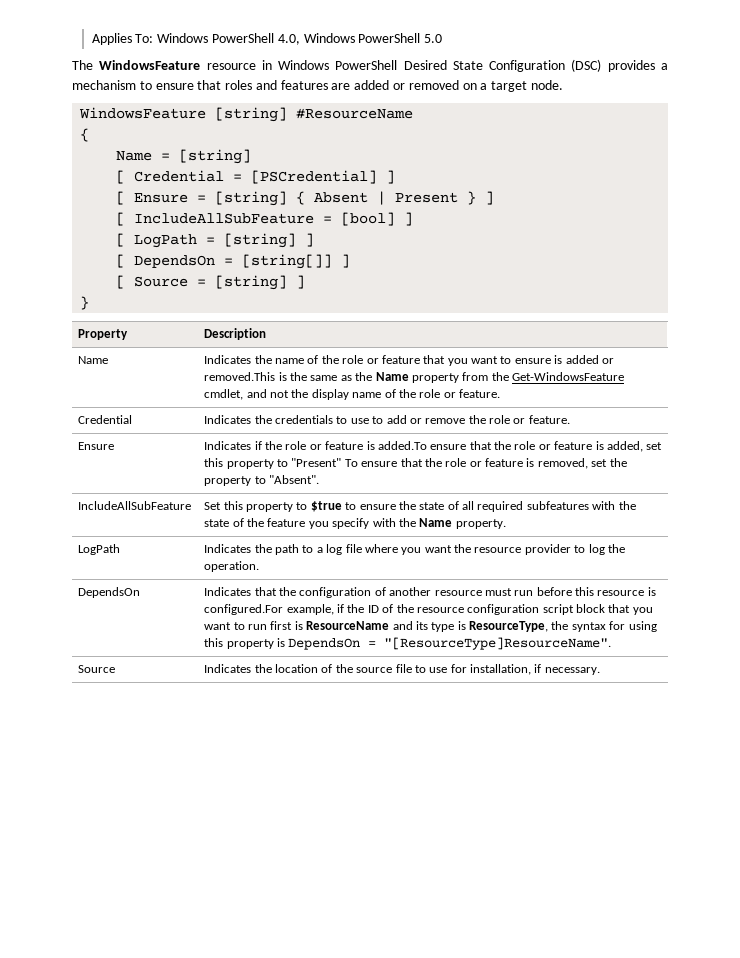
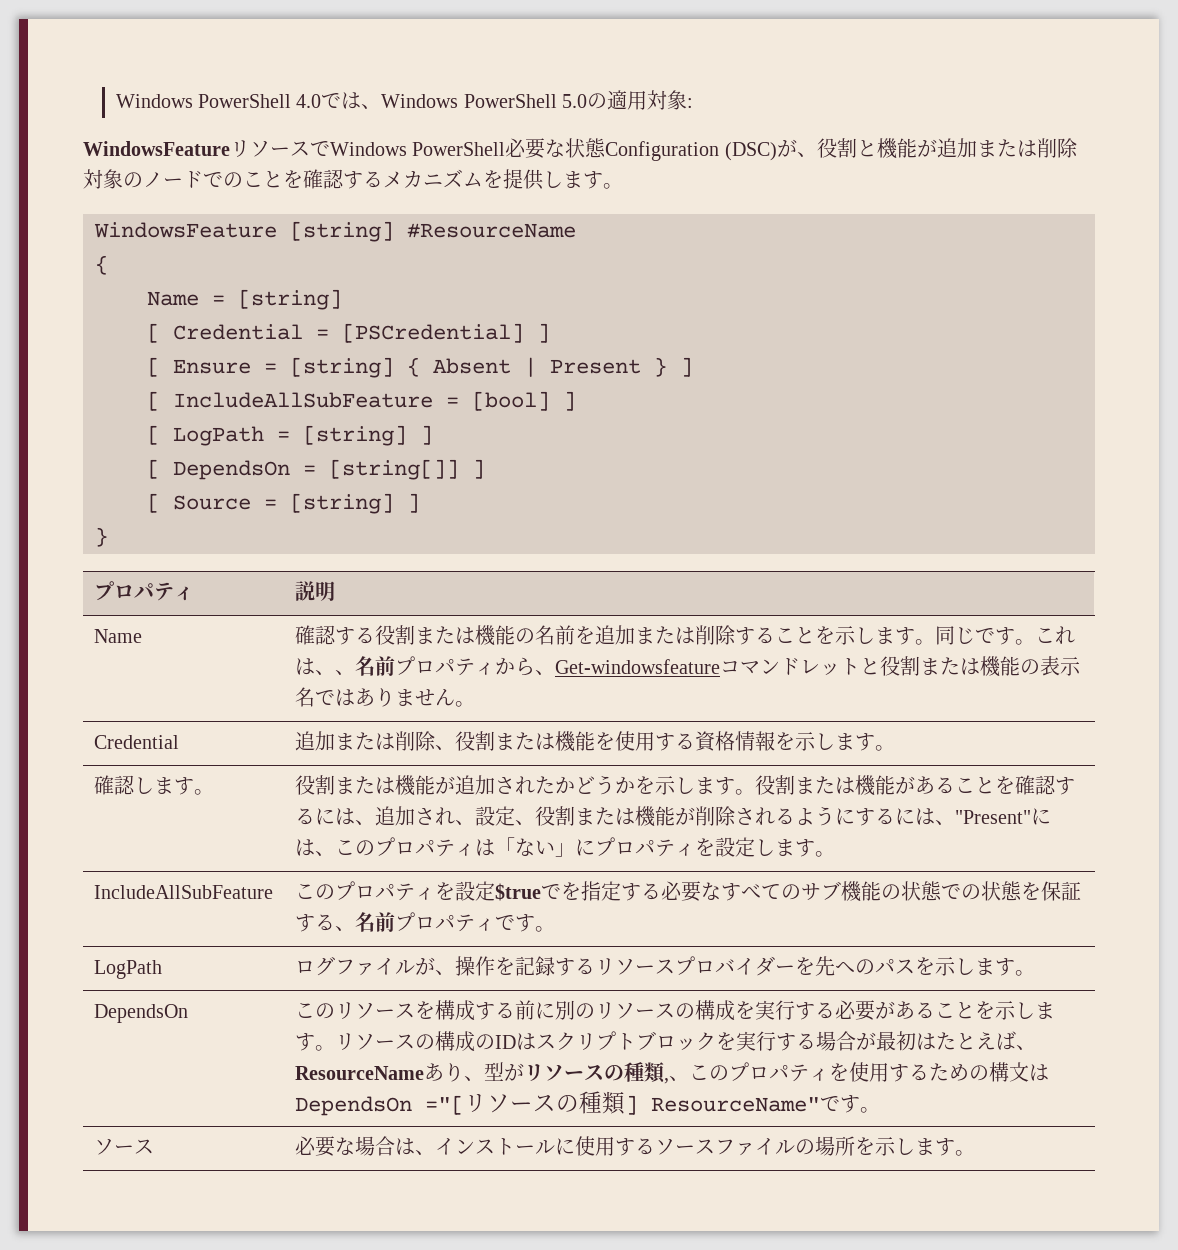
[91,33,443,45] [72,59,668,72] [72,80,563,92] Applies To: Windows PowerShell 4.0, Windows PowerShell 5.0 // The WindowsFeature resource in Windows PowerShell Desired State Configuration (DSC) provides a mechanism to ensure that roles and features are added or removed on a target node. -> [115,90,694,110] [83,138,1078,161] [83,169,623,190] Windows PowerShell 4.0では、Windows PowerShell 5.0の適用対象: // WindowsFeatureリソースでWindows PowerShell必要な状態Configuration (DSC)が、役割と機能が追加または削除対象のノードでのことを確認するメカニズムを提供します。
[78,329,129,340] [204,328,267,340] [78,356,109,364] [204,355,614,366] [204,372,625,383] [204,389,501,400] [78,415,133,424] [204,415,570,424] [78,442,115,450] [204,441,663,452] [204,458,627,469] [204,475,320,486] [78,501,192,510] [204,501,636,512] [204,518,506,529] [78,544,121,555] [204,544,625,555] [204,561,260,572] [78,587,141,598] [204,587,656,598] [204,604,653,615] [204,621,657,632] [204,637,612,650] [78,665,116,673] [204,664,600,675] Property | Description // Name | Indicates the name of the role or feature that you want to ensure is added or removed.This is the same as the Name property from the Get-WindowsFeature cmdlet, and not the display name of the role or feature. // Credential | Indicates the credentials to use to add or remove the role or feature. // Ensure | Indicates if the role or feature is added.To ensure that the role or feature is added, set this property to "Present" To ensure that the role or feature is removed, set the property to "Absent". // IncludeAllSubFeature | Set this property to $true to ensure the state of all required subfeatures with the state of the feature you specify with the Name property. // LogPath | Indicates the path to a log file where you want the resource provider to log the operation. // DependsOn | Indicates that the configuration of another resource must run before this resource is configured.For example, if the ID of the resource configuration script block that you want to run first is ResourceName and its type is ResourceType, the syntax for using this property is DependsOn = "[ResourceType]ResourceName". // Source | Indicates the location of the source file to use for installation, if necessary. -> [93,581,194,601] [294,581,335,601] [93,629,142,643] [294,625,1075,646] [294,656,1081,677] [294,687,475,707] [93,735,179,749] [294,731,895,752] [93,775,214,795] [294,775,1075,796] [294,806,1051,827] [294,837,835,857] [93,885,273,899] [294,881,1081,902] [294,912,555,932] [93,960,162,979] [294,956,1035,976] [93,1004,188,1023] [294,1000,1055,1021] [294,1031,1036,1052] [294,1062,1049,1084] [294,1091,880,1116] [93,1138,154,1155] [294,1136,975,1157] プロパティ | 説明 // Name | 確認する役割または機能の名前を追加または削除することを示します。同じです。これは、、名前プロパティから、Get-windowsfeatureコマンドレットと役割または機能の表示名ではありません。 // Credential | 追加または削除、役割または機能を使用する資格情報を示します。 // 確認します。 | 役割または機能が追加されたかどうかを示します。役割または機能があることを確認するには、追加され、設定、役割または機能が削除されるようにするには、"Present"には、このプロパティは「ない」にプロパティを設定します。 // IncludeAllSubFeature | このプロパティを設定$trueでを指定する必要なすべてのサブ機能の状態での状態を保証する、名前プロパティです。 // LogPath | ログファイルが、操作を記録するリソースプロバイダーを先へのパスを示します。 // DependsOn | このリソースを構成する前に別のリソースの構成を実行する必要があることを示します。リソースの構成のIDはスクリプトブロックを実行する場合が最初はたとえば、ResourceNameあり、型がリソースの種類,、このプロパティを使用するための構文はDependsOn ="[リソースの種類] ResourceName"です。 // ソース | 必要な場合は、インストールに使用するソースファイルの場所を示します。

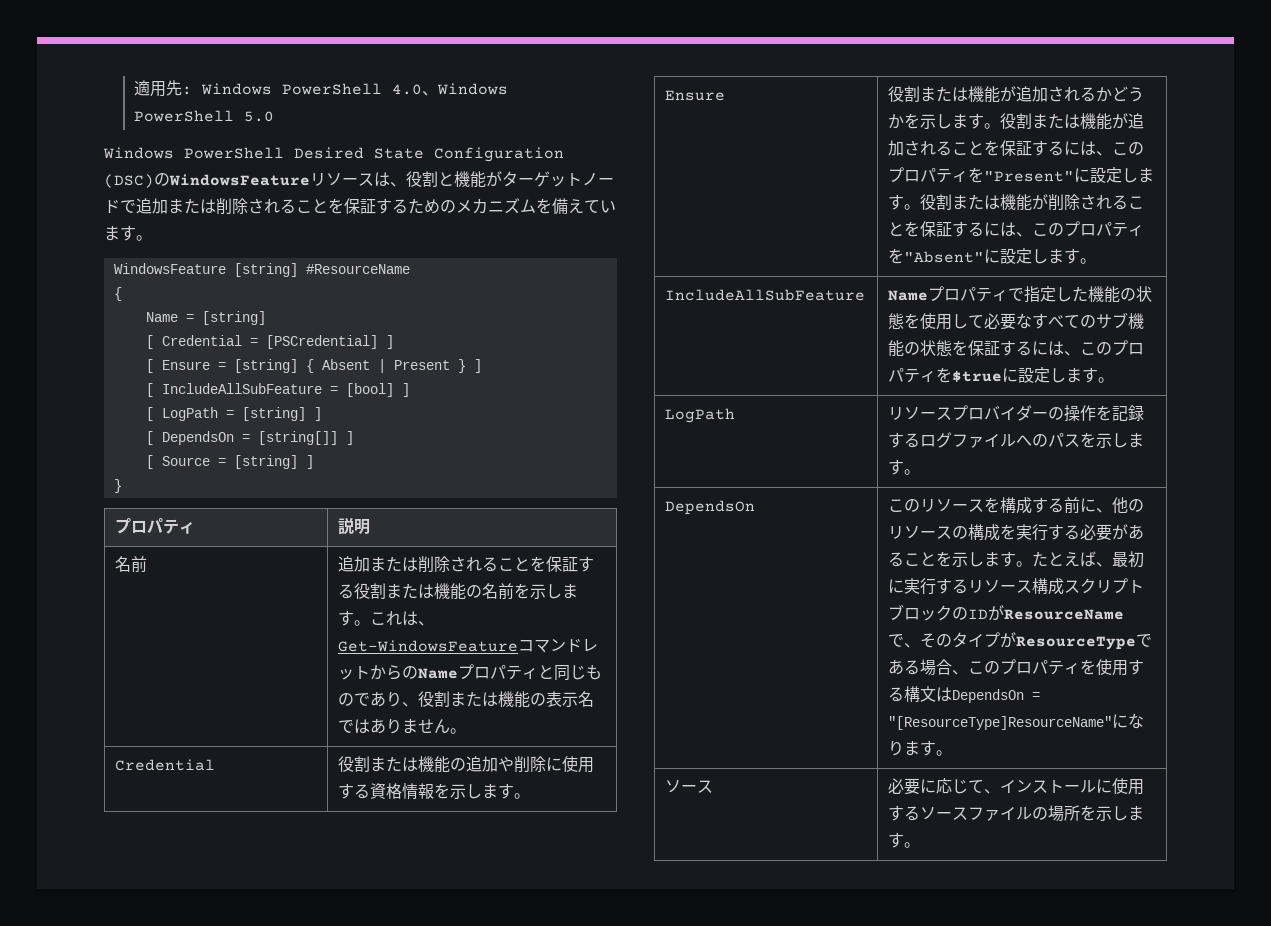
(115, 101) none -> [133,80,192,97] 適用先:
[321,92,362,109] では -> (422, 89) none
[587,90,694,110] [83,138,1078,161] [83,169,383,189] の適用対象: // WindowsFeatureリソースでWindows PowerShell必要な状態Configuration (DSC)が、役割と機能が追加または削除対象のノードでのことを確認する -> [103,147,564,162] [104,171,614,188] [104,198,456,214] // Windows PowerShell Desired State Configuration (DSC)のWindowsFeatureリソースは、役割と機能がターゲットノードで追加または削除されることを保証するための
[503,169,563,190] 提供し -> [552,198,616,214] 備えてい
[93,629,142,643] [294,625,336,645] Name | 確認 -> [115,556,148,573] [338,556,579,572] 名前 | 追加または削除されることを保証
[594,625,1075,645] [294,656,880,676] 追加または削除することを示します。同じです。これは、、名前プロパティから、Get-windowsfeatureコマンドレットと -> [530,584,579,599] [338,610,435,626] [338,639,599,653] [338,664,603,681] [338,691,419,707] 示します。これは、Get-WindowsFeatureコマンドレットからのNameプロパティと同じものであり、
[294,731,615,752] 追加または削除、役割または機能を -> [338,756,563,773] 役割または機能の追加や削除に
[93,775,214,795] [294,775,555,796] 確認します。 | 役割または機能が追加された -> [665,90,726,101] [888,86,1097,103] Ensure | 役割または機能が追加される
[914,775,1075,795] [294,806,535,826] あることを確認するには、追加され、設定、 -> [1128,113,1145,129] [888,140,1145,156] [888,167,1155,183] [888,194,921,210] 追加されることを保証するには、このプロパティを"Present"に設定します。
[794,806,1051,826] [294,837,715,857] ようにするには、"Present"には、このプロパティは「ない」にプロパティを -> [1128,196,1145,209] [888,221,1145,237] [888,248,1001,264] ことを保証するには、このプロパティを"Absent"に
[294,881,661,901] このプロパティを設定$trueでを指定する -> [888,286,1153,303] [888,313,985,330] Nameプロパティで指定した機能の状態を使用して
[940,881,1081,901] [294,912,555,932] [93,960,162,979] [294,956,595,976] での状態を保証する、名前プロパティです。 // LogPath | ログファイルが、操作を記録する -> [952,340,1145,356] [888,367,1115,383] [665,408,736,423] を保証するには、このプロパティを$trueに設定します。 // LogPath |
[794,956,835,976] を先 -> [1048,405,1145,422] [888,432,1017,448] の操作を記録するログファイル
[554,1000,575,1020] 別 -> [1096,497,1129,514] 、他
[334,1031,536,1052] リソースの構成のIDは -> [1032,551,1145,568] [888,578,1065,595] たとえば、最初に実行するリソース構成
[715,1031,1036,1051] [294,1062,669,1084] を実行する場合が最初はたとえば、ResourceNameあり、型がリソースの種類, -> [952,605,1125,621] [888,632,1153,650] [888,659,953,676] のIDがResourceNameで、そのタイプがResourceTypeである場合
[928,1063,989,1081] ための -> (905, 694) none
[424,1091,840,1115] ="[リソースの種類] ResourceName"で -> [1032,692,1041,700] [888,713,1145,730] [888,741,921,756] = "[ResourceType]ResourceName"になりま
[334,1136,415,1156] な場合は -> [920,778,985,794] に応じて

